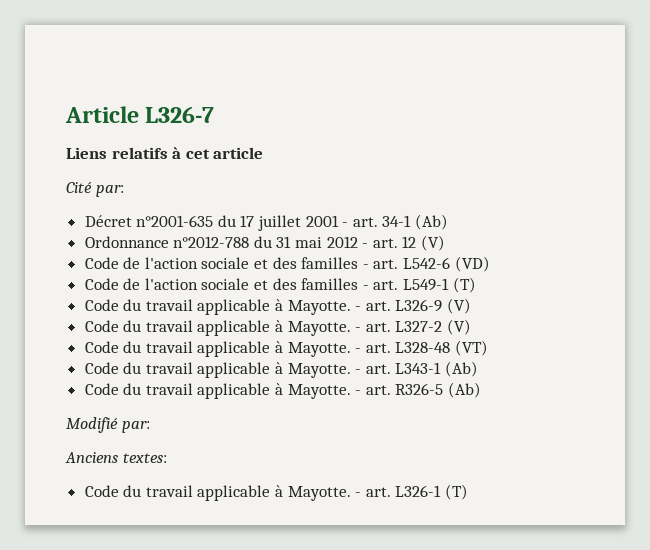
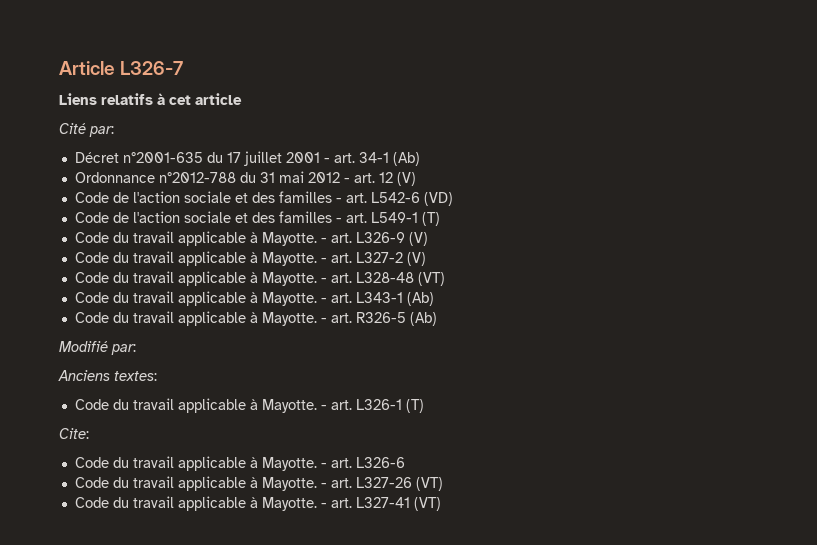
(469, 492) none -> [59,428,89,439] [74,456,405,471] [74,476,443,491] [74,496,441,511] // Cite: // Code du travail applicable à Mayotte. - art. L326-6 // Code du travail applicable à Mayotte. - art. L327-26 (VT) // Code du travail applicable à Mayotte. - art. L327-41 (VT)

